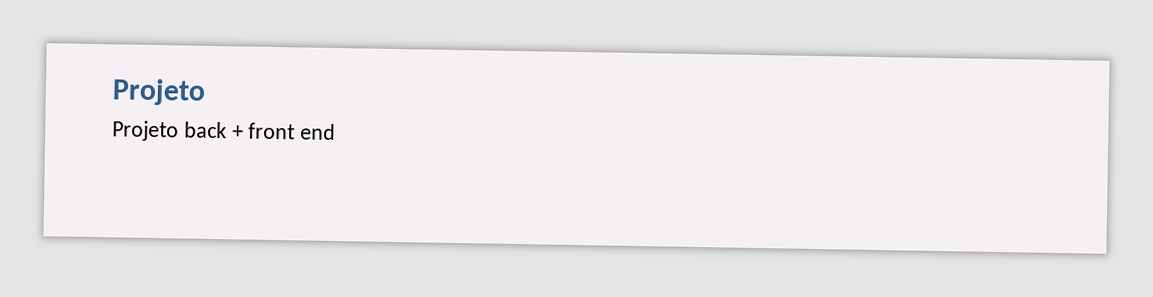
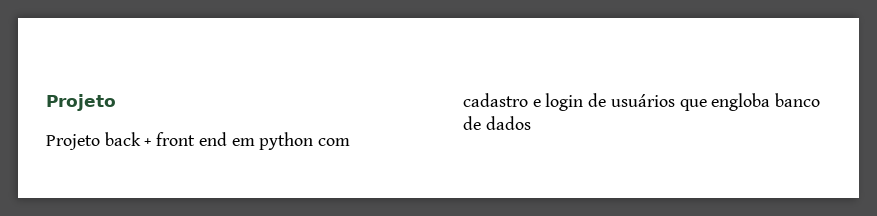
(337, 132) none -> [231,132,351,150] [463,93,821,111] [463,116,531,130] em python com cadastro e login de usuários que engloba banco de dados

